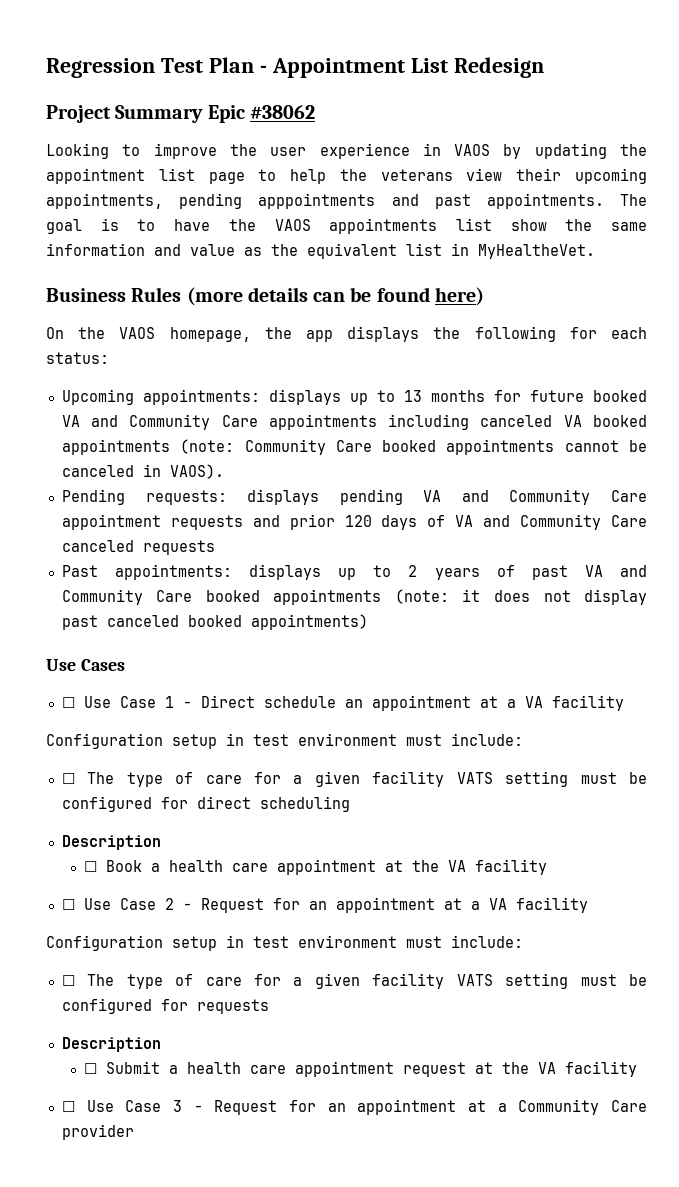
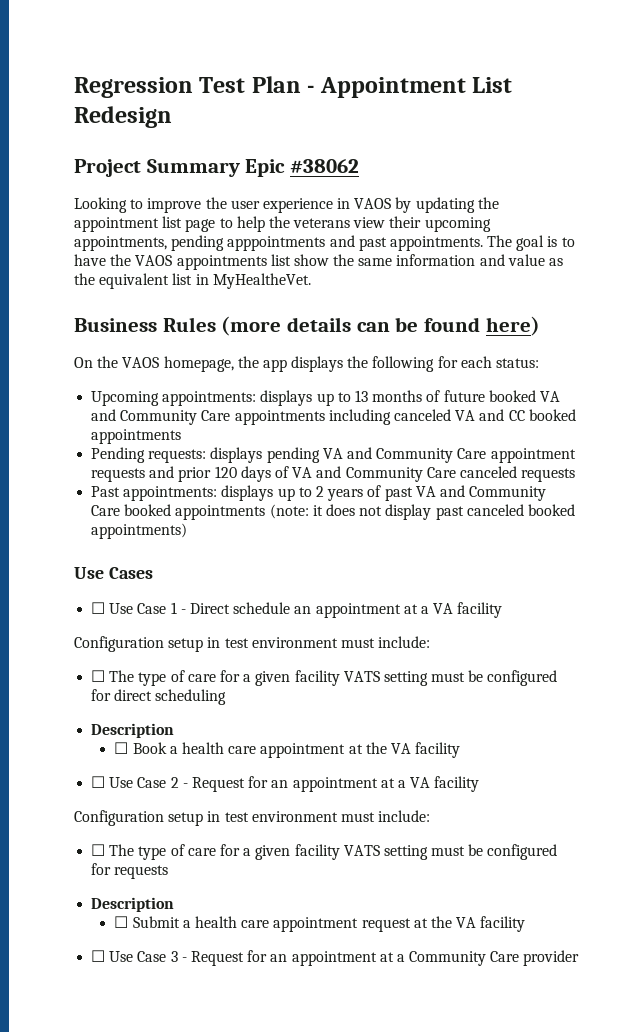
[493,390,521,402] for -> [426,390,441,402] of
[593,415,647,427] [61,439,647,455] [61,464,224,479] booked appointments (note: Community Care booked appointments cannot be canceled in VAOS). -> [479,409,576,421] [91,429,182,444] and CC booked appointments

